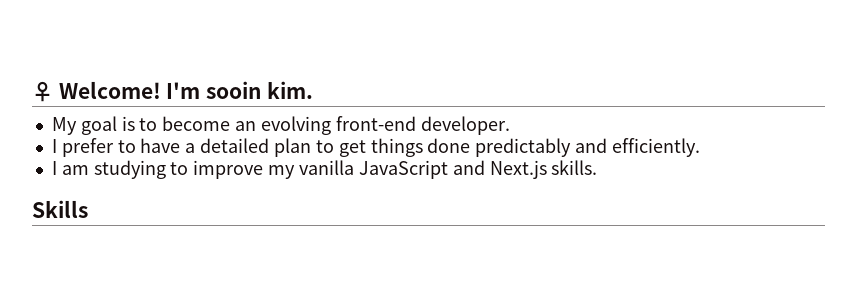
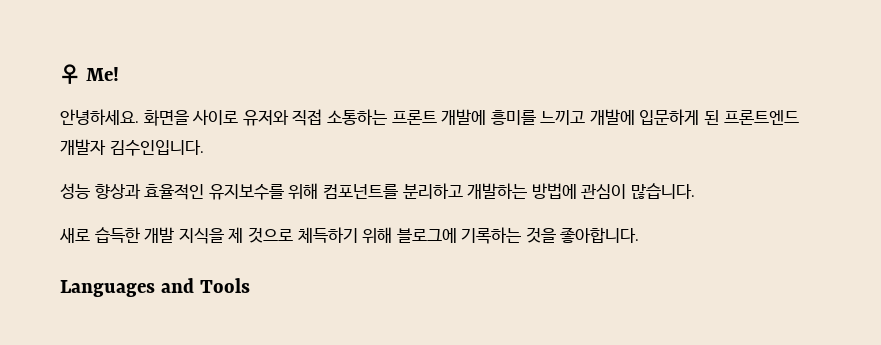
[58,81,313,99] [51,116,510,135] [51,138,700,157] [51,160,598,179] [32,200,88,218] Welcome! I'm sooin kim. // My goal is to become an evolving front-end developer. // I prefer to have a detailed plan to get things done predictably and efficiently. // I am studying to improve my vanilla JavaScript and Next.js skills. // Skills -> [85,67,119,81] [60,109,799,126] [60,139,204,156] [60,183,695,200] [59,227,640,244] [60,278,250,297] Me! // 안녕하세요. 화면을 사이로 유저와 직접 소통하는 프론트 개발에 흥미를 느끼고 개발에 입문하게 된 프론트엔드 개발자 김수인입니다. // 성능 향상과 효율적인 유지보수를 위해 컴포넌트를 분리하고 개발하는 방법에 관심이 많습니다. // 새로 습득한 개발 지식을 제 것으로 체득하기 위해 블로그에 기록하는 것을 좋아합니다. // Languages and Tools

